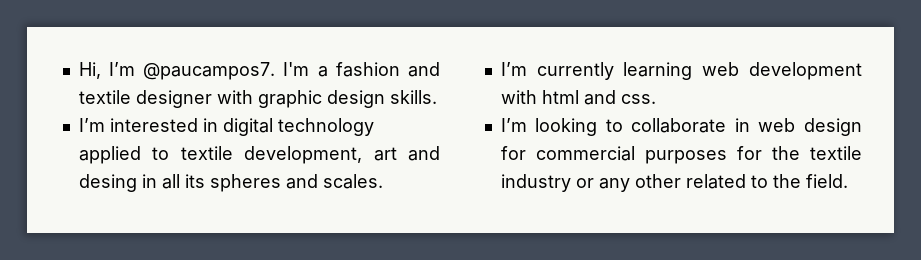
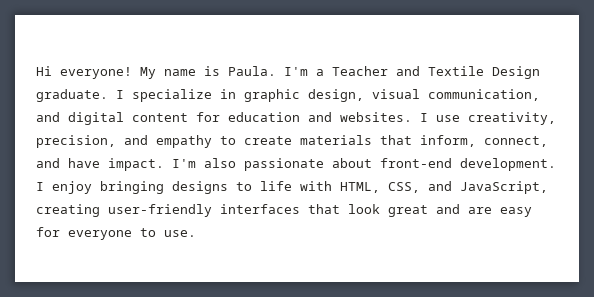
[78,62,440,80] [78,90,437,108] [78,118,374,136] [78,146,440,164] [78,174,383,192] [500,62,862,80] [500,90,656,105] [500,118,862,136] [500,146,862,164] [500,174,848,192] Hi, I’m @paucampos7. I'm a fashion and textile designer with graphic design skills. // I’m interested in digital technology applied to textile development, art and desing in all its spheres and scales. // I’m currently learning web development with html and css. // I’m looking to collaborate in web design for commercial purposes for the textile industry or any other related to the field. -> [36,66,540,79] [36,89,540,102] [36,112,556,125] [36,135,548,148] [36,158,556,171] [36,181,548,194] [36,204,532,217] [36,227,196,240] Hi everyone! My name is Paula. I'm a Teacher and Textile Design graduate. I specialize in graphic design, visual communication, and digital content for education and websites. I use creativity, precision, and empathy to create materials that inform, connect, and have impact. I'm also passionate about front-end development. I enjoy bringing designs to life with HTML, CSS, and JavaScript, creating user-friendly interfaces that look great and are easy for everyone to use.

